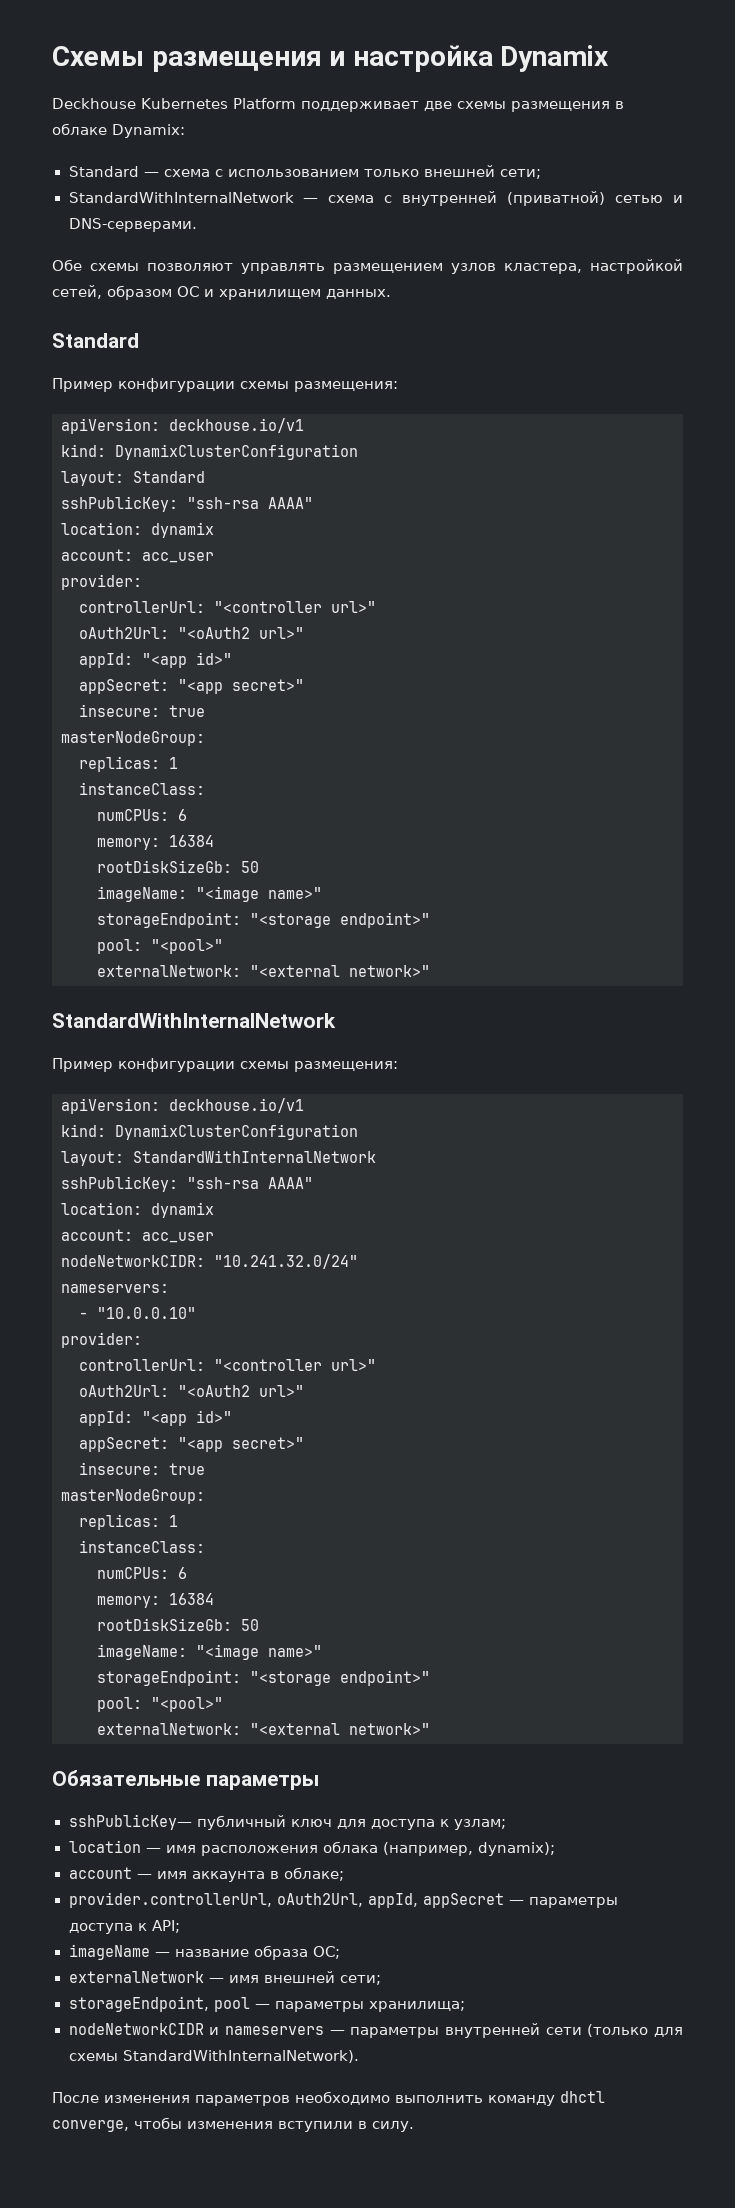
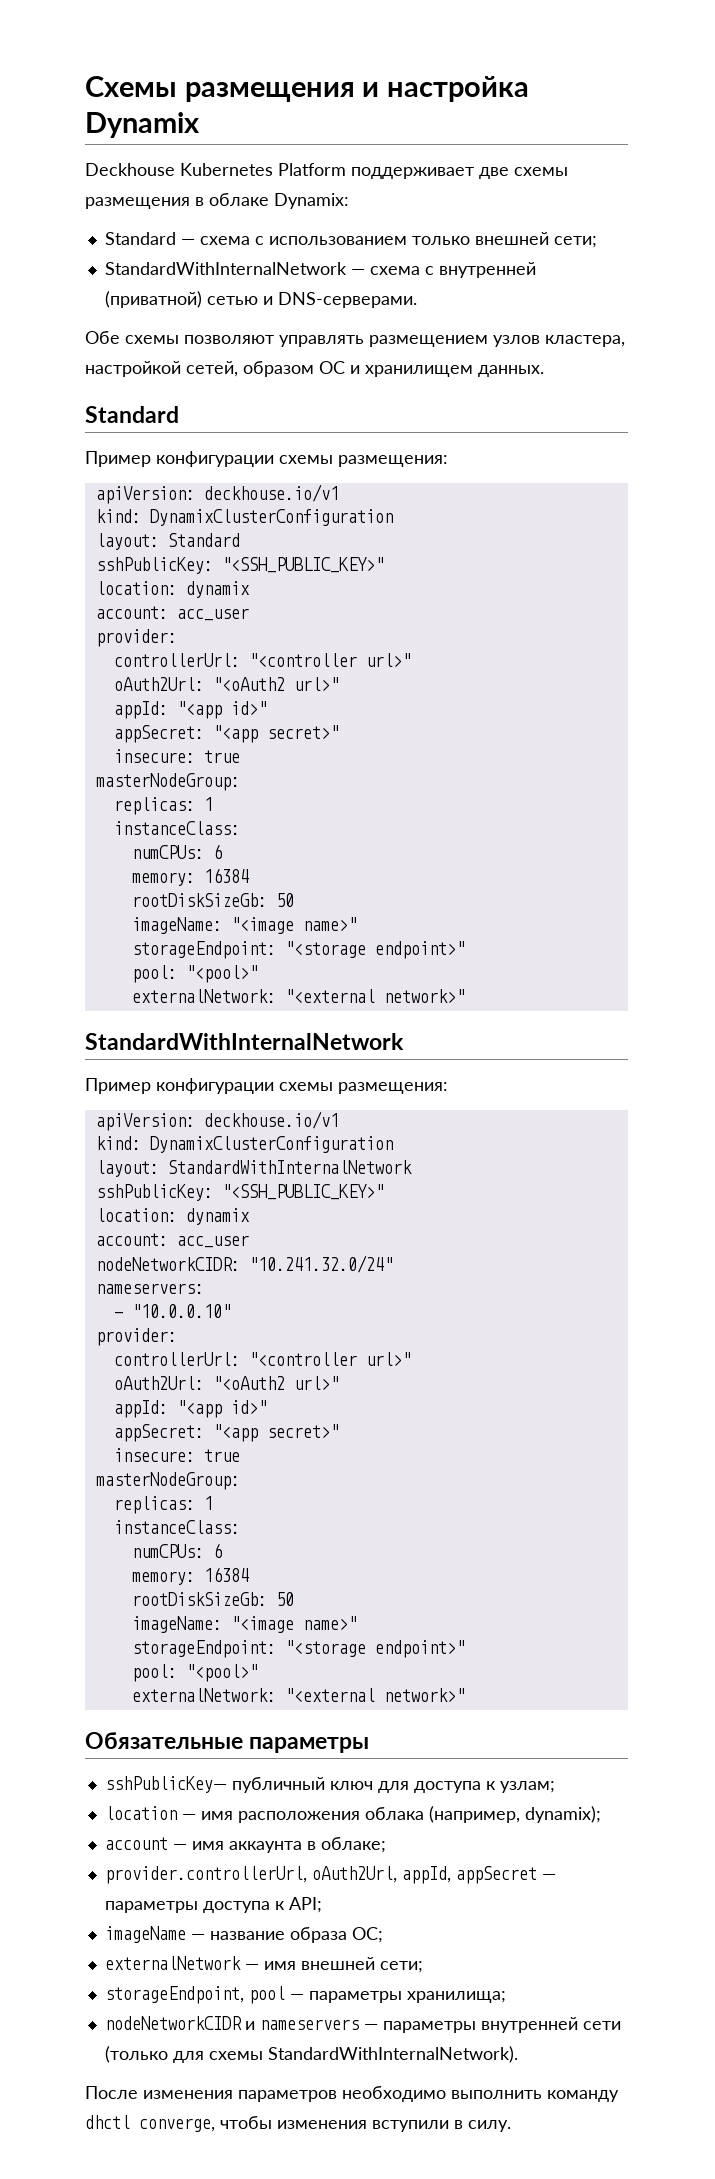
[187,497,313,509] "ssh-rsa AAAA" -> [221,557,384,573] "<SSH_PUBLIC_KEY>"
[187,1177,313,1189] "ssh-rsa AAAA" -> [221,1184,384,1200] "<SSH_PUBLIC_KEY>"

